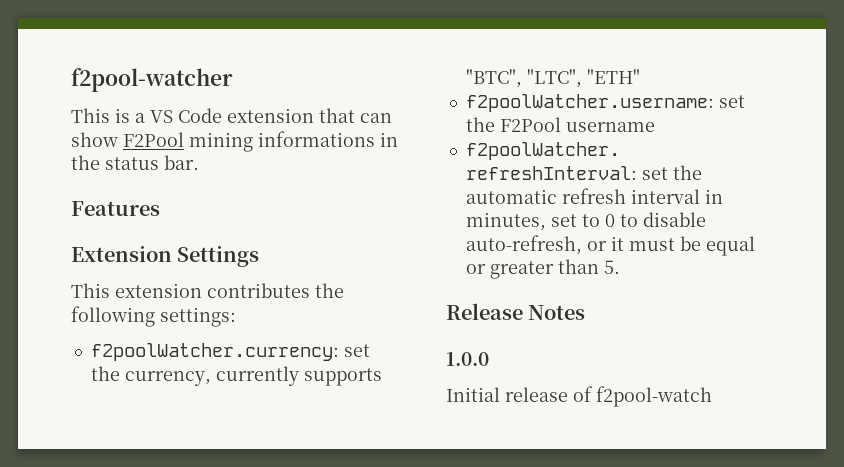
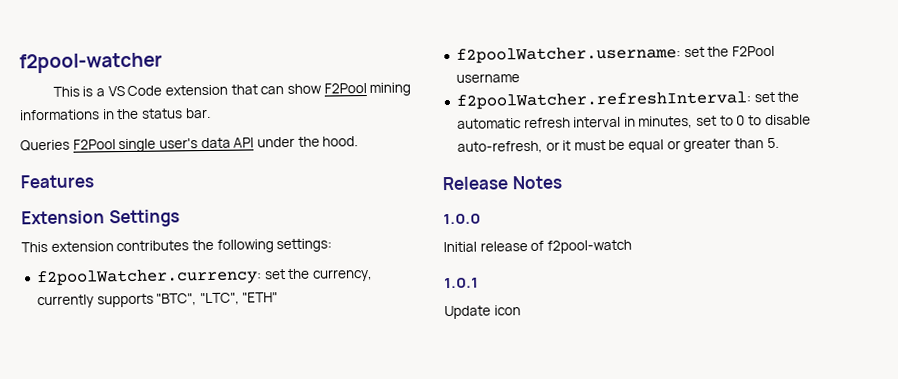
(199, 162) none -> [20,136,359,153] // Queries F2Pool single user's data API under the hood.
(712, 396) none -> [444,277,479,289] [444,305,521,320] // 1.0.1 // Update icon

